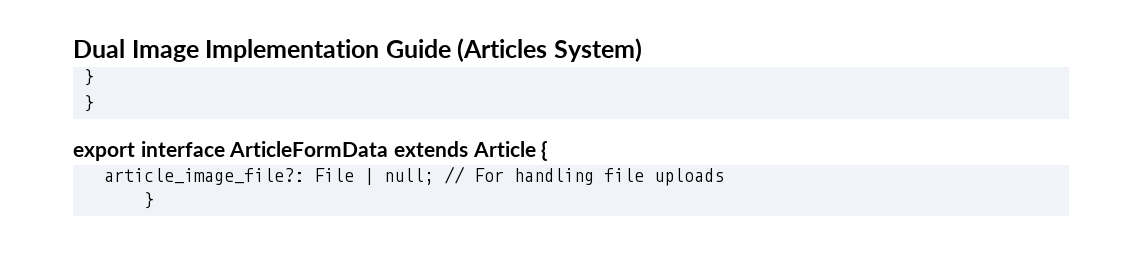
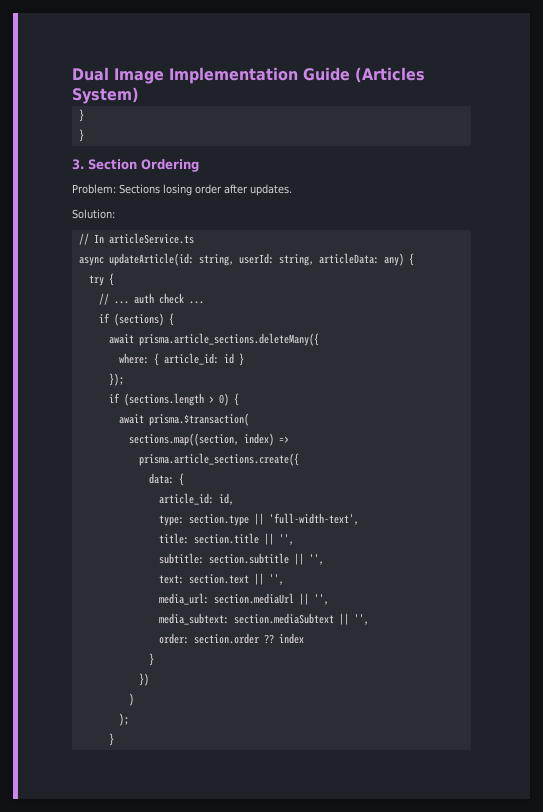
[73,141,548,161] [104,166,725,186] export interface ArticleFormData extends Article { // article_image_file?: File | null; // For handling file uploads -> [72,159,199,172] [72,184,292,196] [72,209,115,219] [78,233,194,245] [78,253,414,266] [88,273,114,286] [98,293,204,305] [98,313,174,326] [108,333,319,346] [118,353,244,366] [108,373,124,386] [108,393,239,406] [118,413,249,426] [128,433,289,446] [138,453,299,466] [148,473,184,486] [158,493,234,505] [158,513,359,526] [158,533,294,545] [158,553,324,565] [158,573,284,585] [158,593,329,605] [158,613,369,625] [158,633,304,644] [148,653,154,666] [138,673,149,686] [128,693,134,706] [118,713,129,726] 3. Section Ordering // Problem: Sections losing order after updates. // Solution: // // In articleService.ts // async updateArticle(id: string, userId: string, articleData: any) { // try { // // ... auth check ... // if (sections) { // await prisma.article_sections.deleteMany({ // where: { article_id: id } // }); // if (sections.length > 0) { // await prisma.$transaction( // sections.map((section, index) => // prisma.article_sections.create({ // data: { // article_id: id, // type: section.type || 'full-width-text', // title: section.title || '', // subtitle: section.subtitle || '', // text: section.text || '', // media_url: section.mediaUrl || '', // media_subtext: section.mediaSubtext || '', // order: section.order ?? index // } // }) // ) // );

